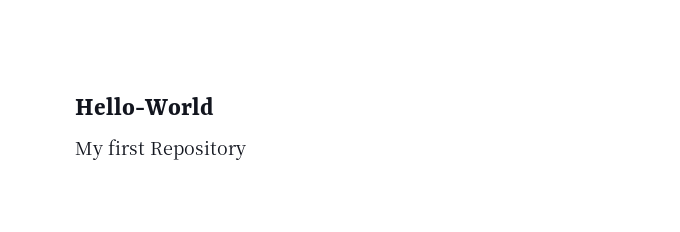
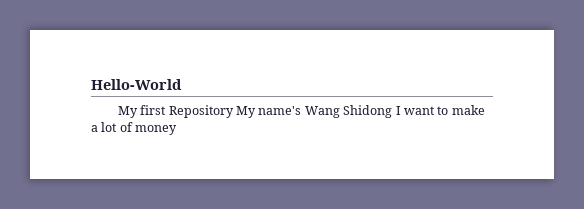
(246, 150) none -> [235,105,485,118] [91,122,178,135] My name's Wang Shidong I want to make a lot of money

